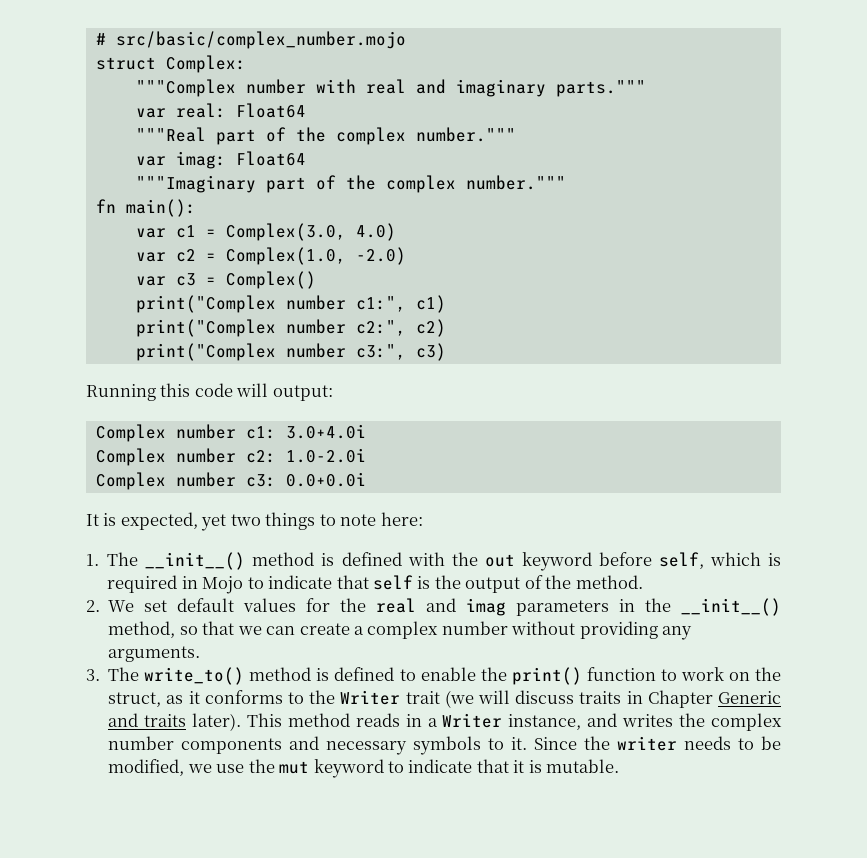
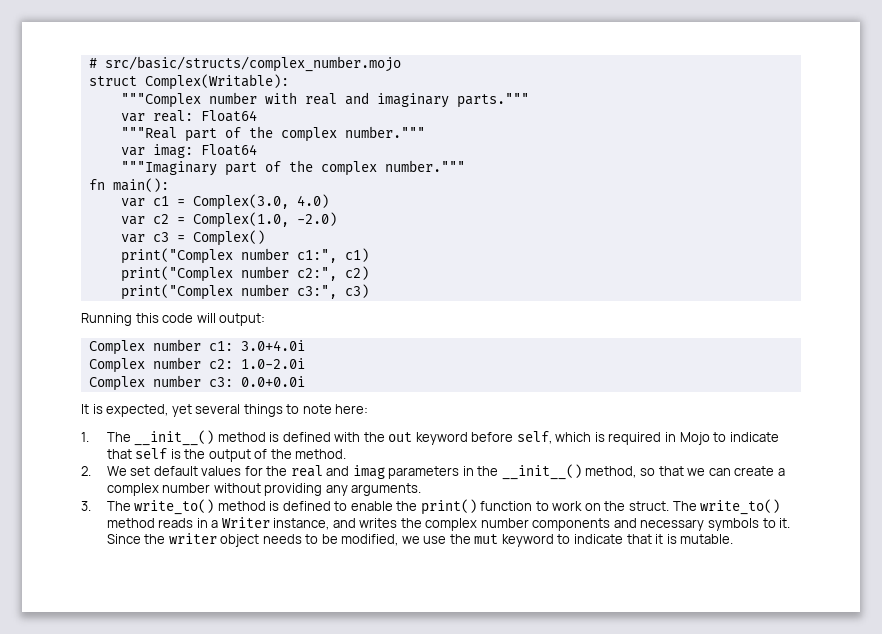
[115,31,406,49] src/basic/complex_number.mojo -> [104,56,401,72] src/basic/structs/complex_number.mojo
[165,55,246,73] Complex: -> [144,74,289,90] Complex(Writable):
[230,514,261,526] two -> [195,404,241,414] several
[108,690,781,708] [108,713,282,731] struct, as it conforms to the Writer trait (we will discuss traits in Chapter Generic and traits later). This -> [628,499,781,515] struct. The write_to()
(678, 743) none -> [220,534,260,547] object

